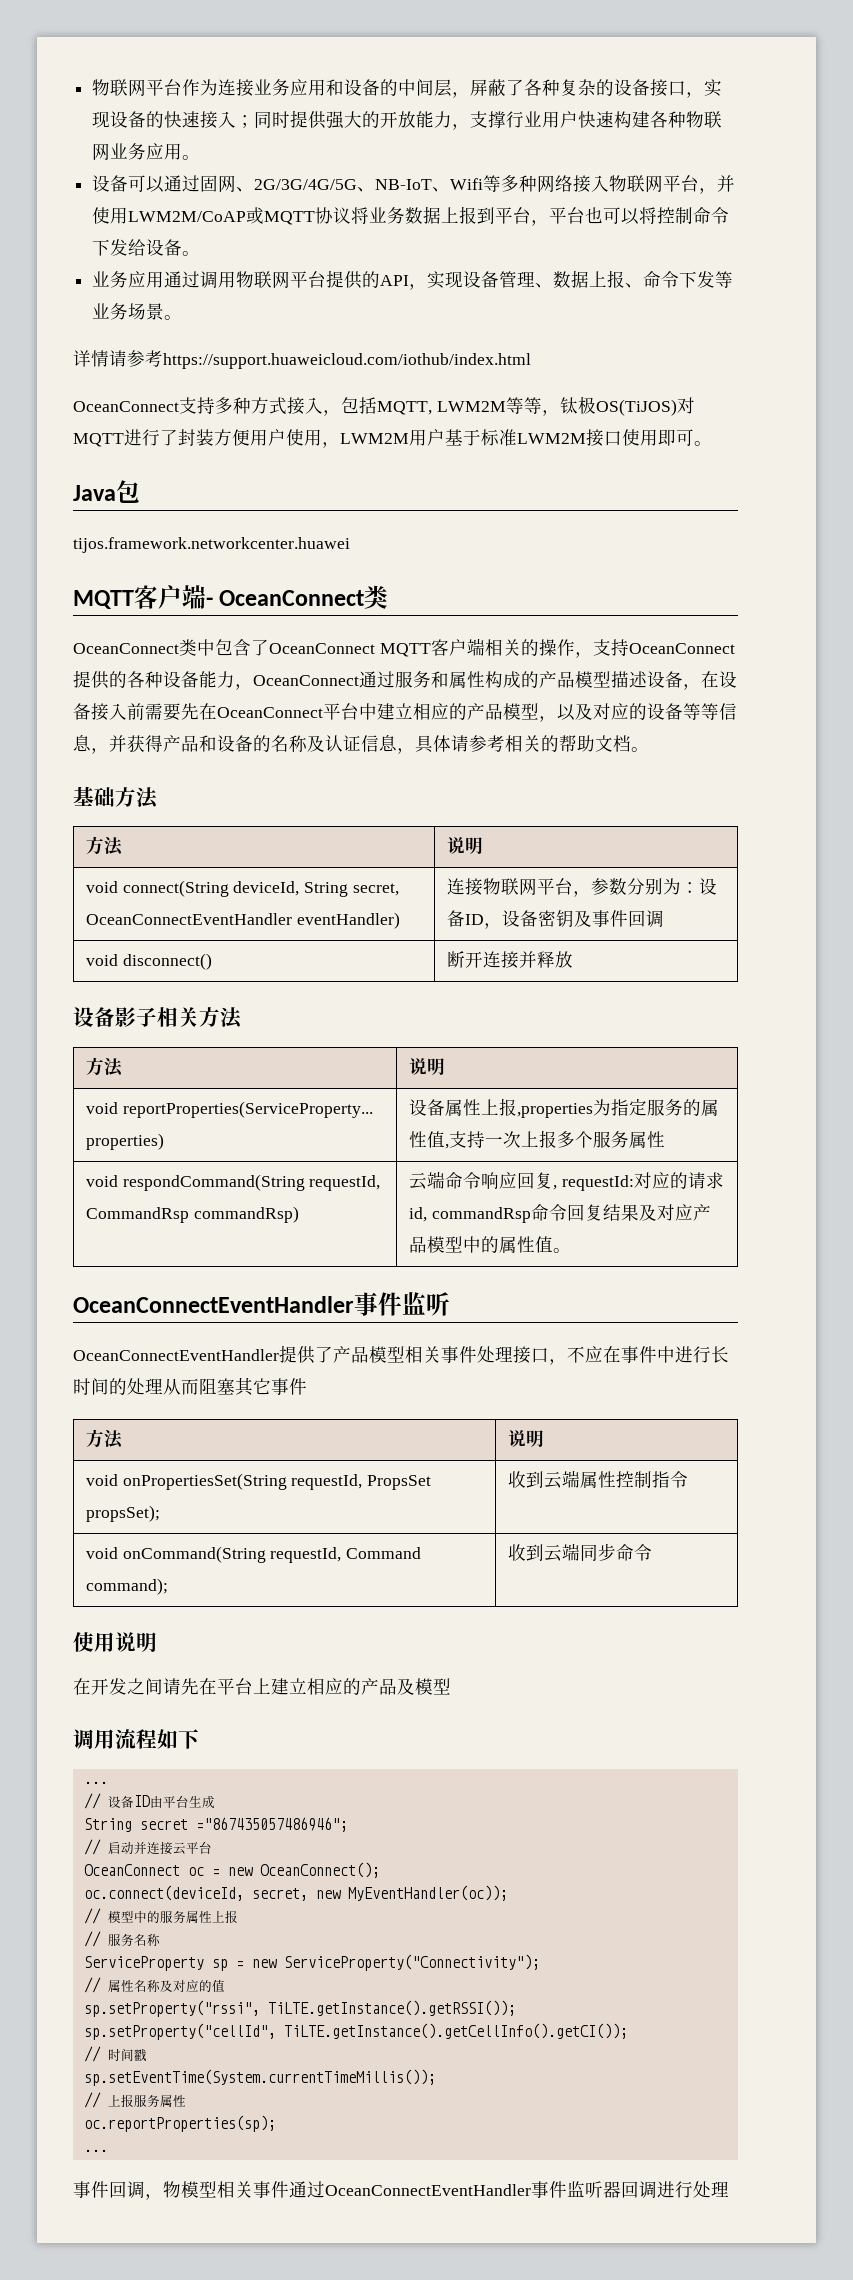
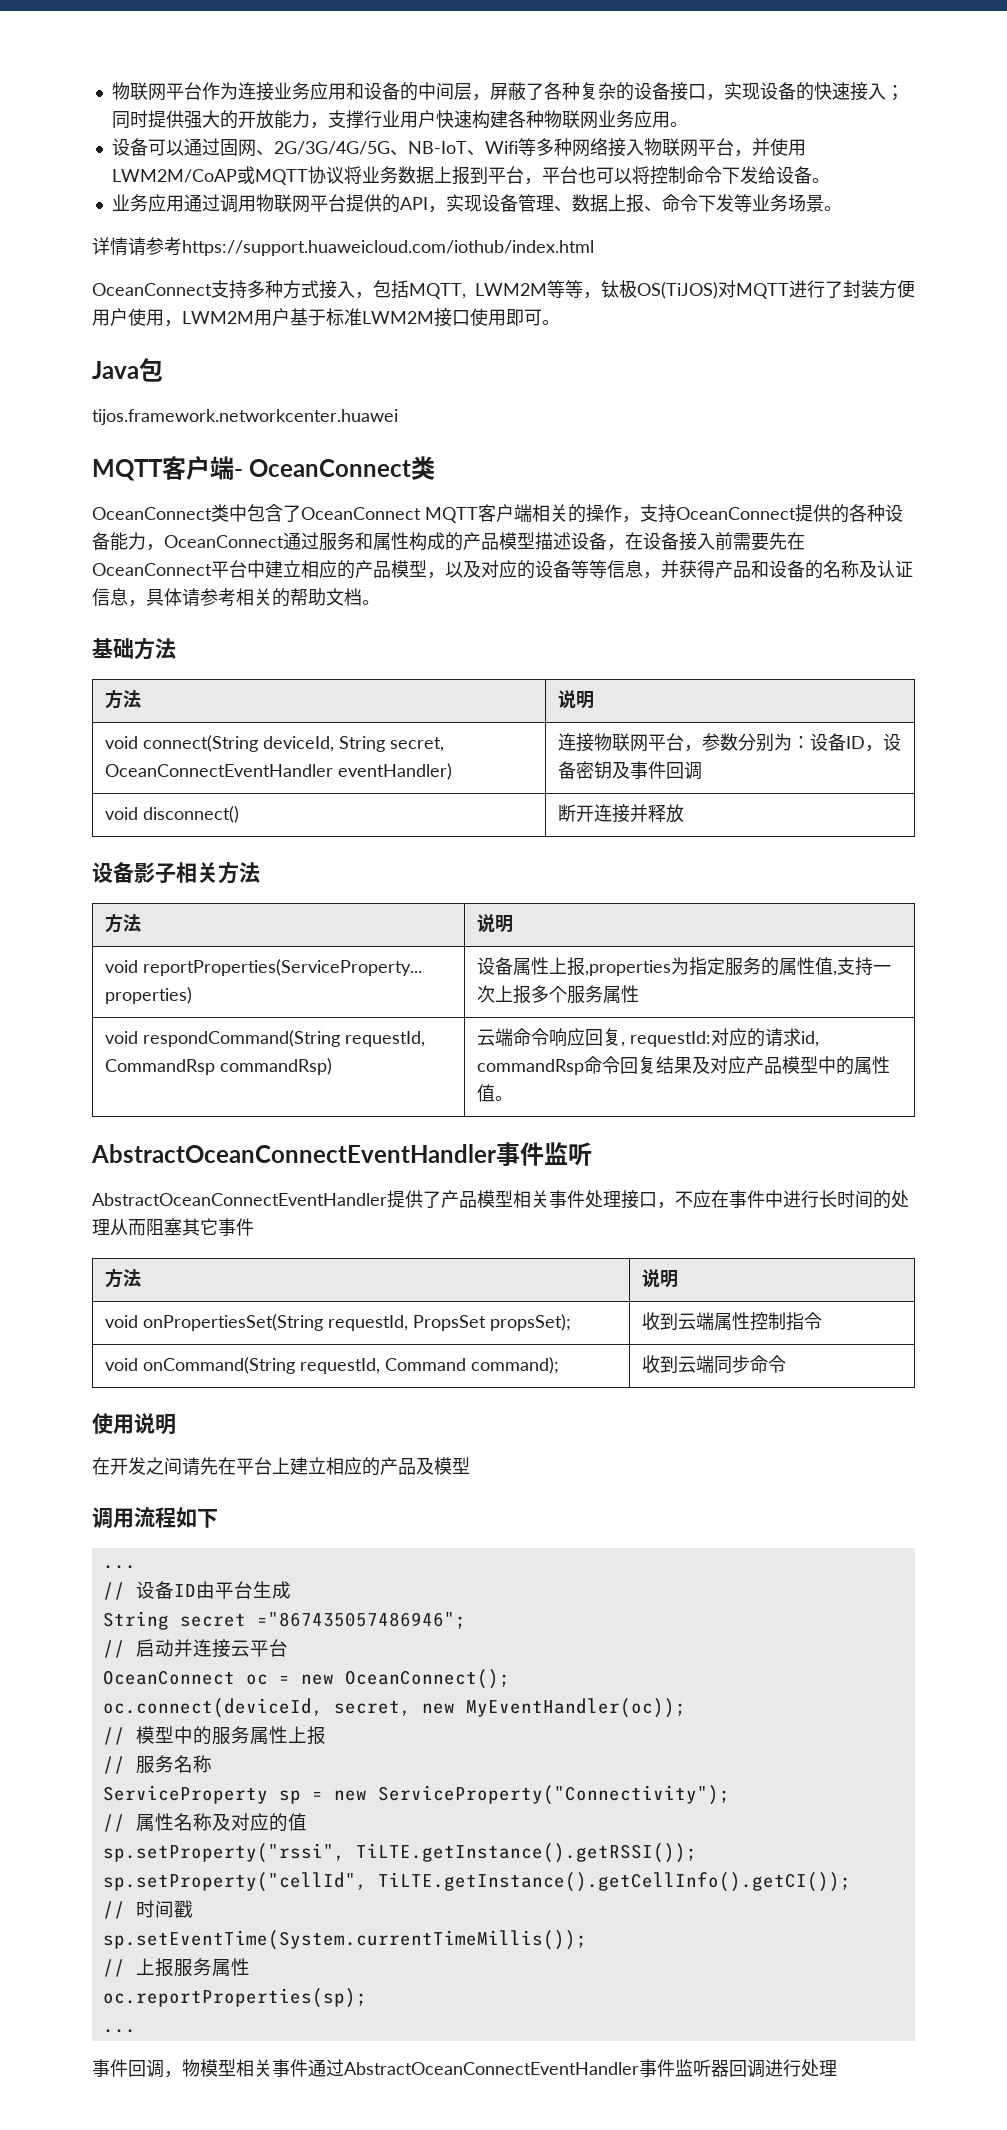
[73,1296,354,1313] OceanConnectEventHandler -> [91,1144,496,1163] AbstractOceanConnectEventHandler
[73,1349,279,1361] OceanConnectEventHandler -> [92,1193,387,1206] AbstractOceanConnectEventHandler
[325,2184,531,2196] OceanConnectEventHandler -> [344,2062,639,2075] AbstractOceanConnectEventHandler

